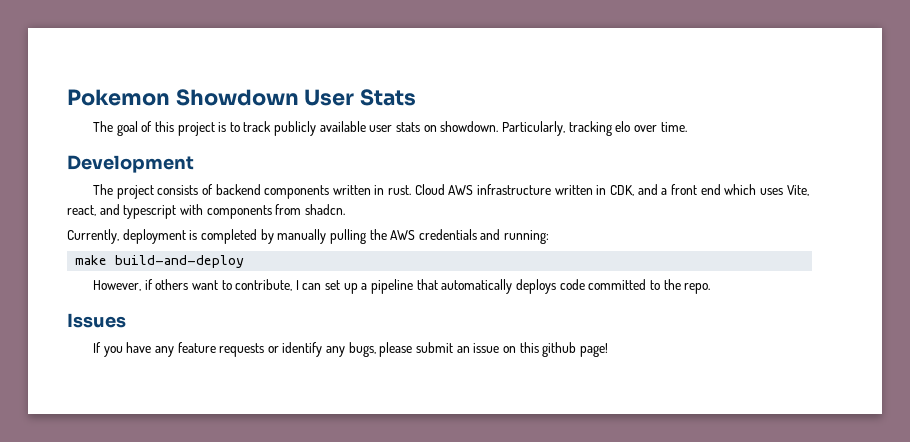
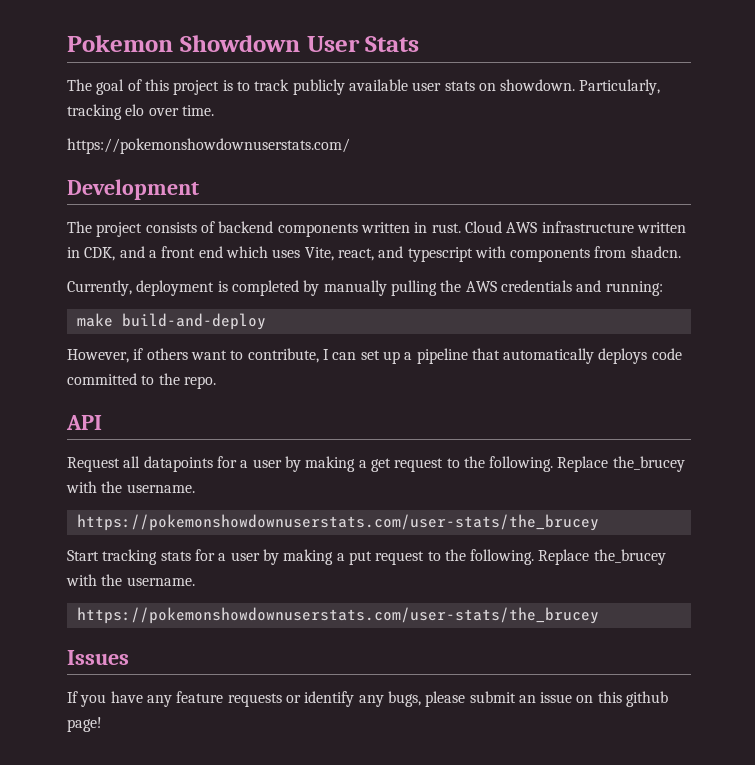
(687, 127) none -> [67,138,350,154] // https://pokemonshowdownuserstats.com/
(711, 288) none -> [66,415,102,430] [67,456,685,472] [66,481,195,493] [76,514,599,531] [67,549,666,565] [66,574,195,586] [76,607,599,624] // API // Request all datapoints for a user by making a get request to the following. Replace the_brucey with the username. // https://pokemonshowdownuserstats.com/user-stats/the_brucey // Start tracking stats for a user by making a put request to the following. Replace the_brucey with the username. // https://pokemonshowdownuserstats.com/user-stats/the_brucey

